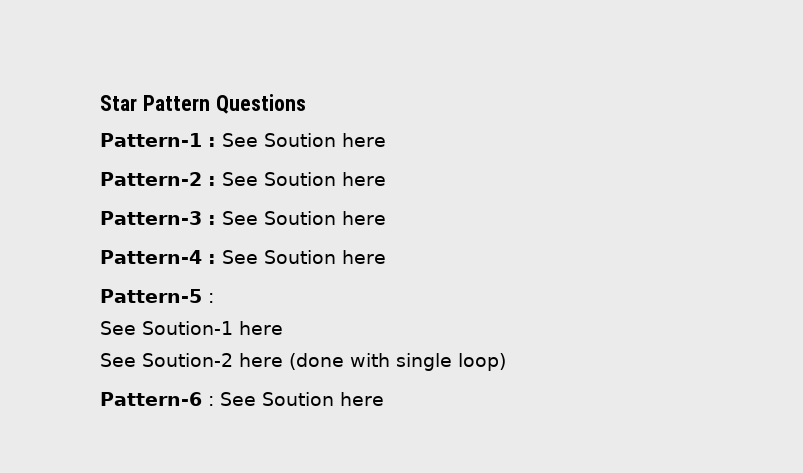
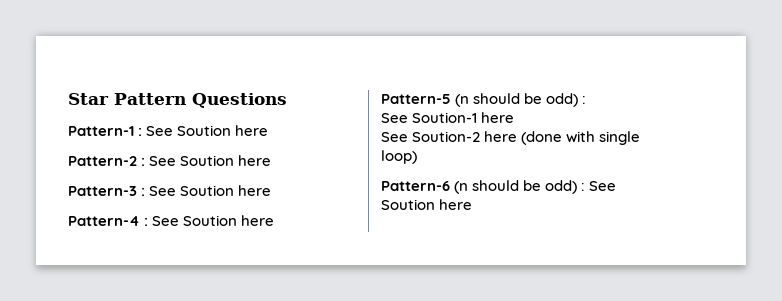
(202, 296) none -> [455,93,579,107] (n should be odd)
(202, 399) none -> [454,180,578,194] (n should be odd)

